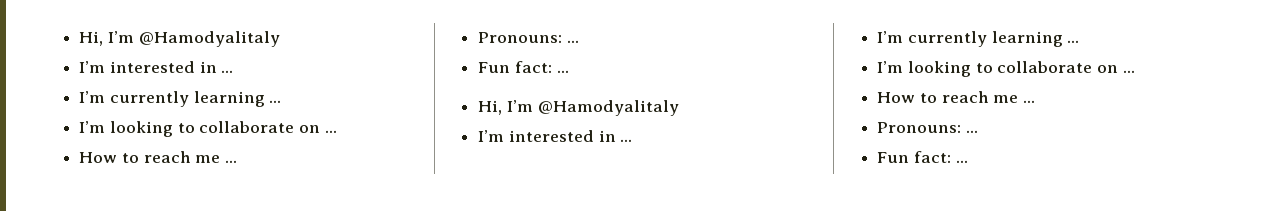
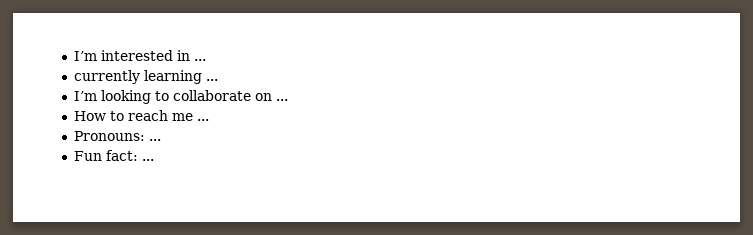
[79,31,280,47] [79,61,234,73] [79,91,106,103] Hi, I’m @Hamodyalitaly // I’m interested in ... // I’m -> [73,50,206,61] I’m interested in ... //
[478,100,679,116] [478,130,633,142] [877,31,1080,47] [877,61,1135,77] [877,91,1036,103] [877,122,978,133] [877,151,968,163] // Hi, I’m @Hamodyalitaly // I’m interested in ... // I’m currently learning ... // I’m looking to collaborate on ... // How to reach me ... // Pronouns: ... // Fun fact: ... -> (154, 160) none

